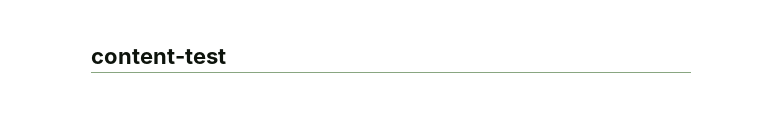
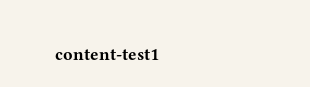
[91,49,226,64] content-test -> [55,49,159,60] content-test1

